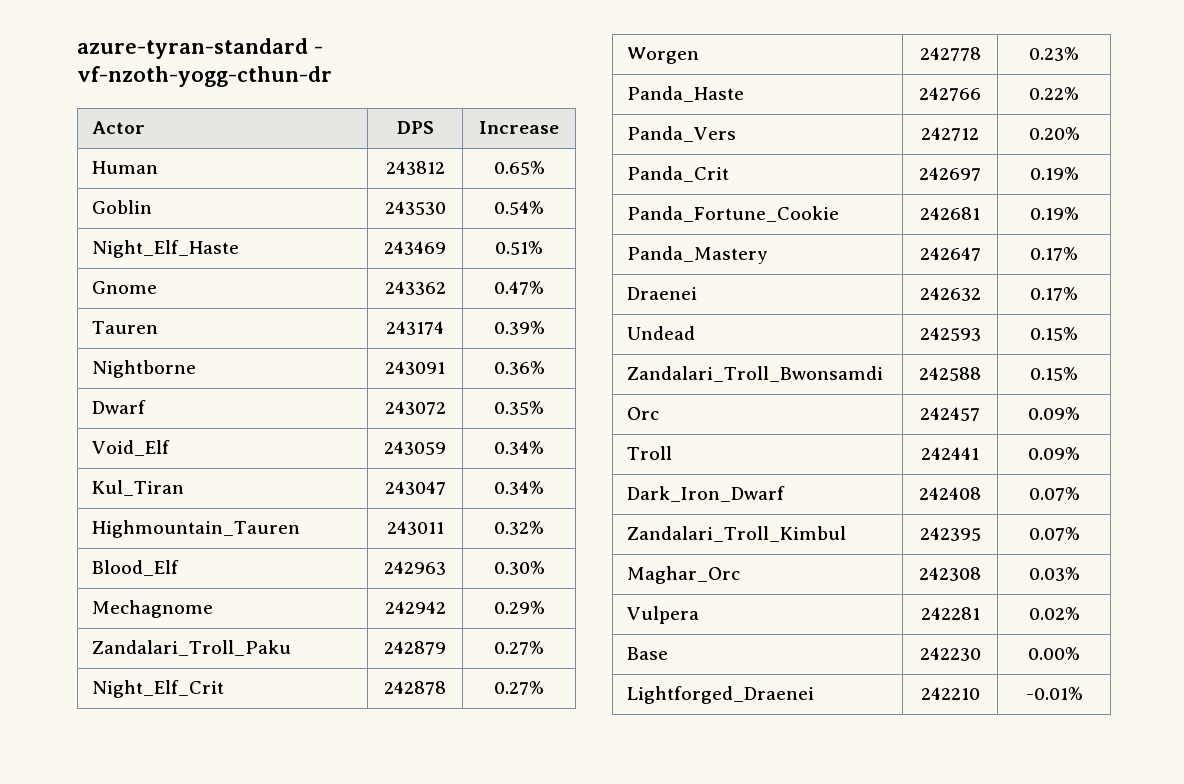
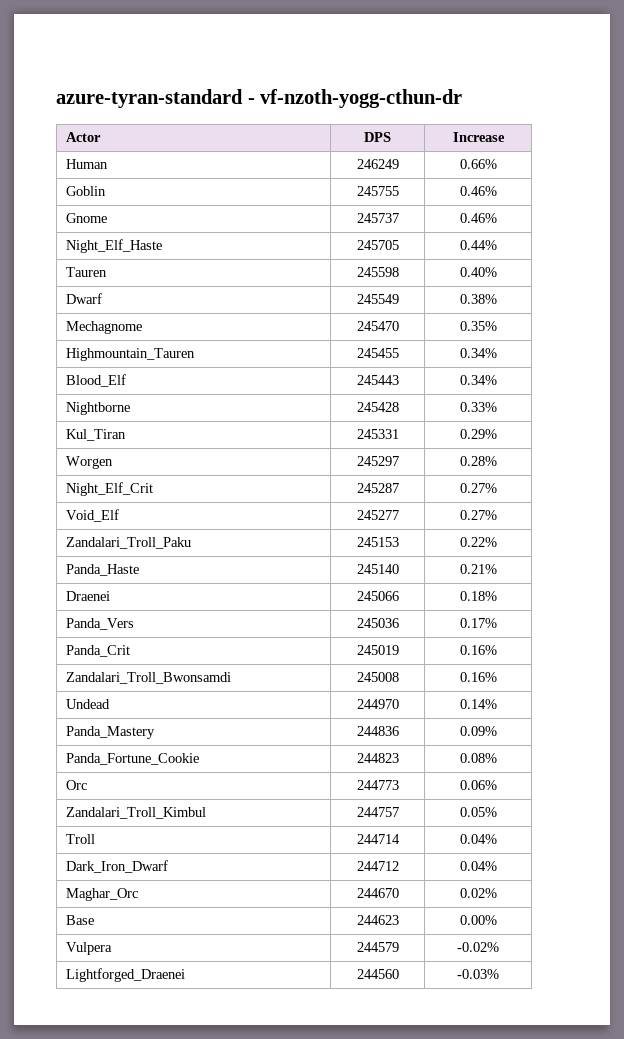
[385,161,445,175] [493,161,545,175] 243812 | 0.65% -> [356,159,399,169] [459,159,497,169] 246249 | 0.66%
[384,201,446,215] [494,201,544,215] [92,240,240,258] [384,241,446,255] [495,241,543,255] [92,281,158,294] [384,281,446,295] [494,281,544,295] [92,321,159,334] [386,321,444,335] [493,321,545,335] [92,360,197,378] [385,361,445,375] [493,361,545,375] [92,400,147,414] [384,401,446,415] [494,401,544,415] [92,440,171,456] [384,441,446,455] [494,441,544,455] [92,480,185,496] [384,481,446,495] [494,481,544,495] [92,520,301,538] [386,521,444,535] [494,521,544,535] [92,560,180,576] [384,561,446,575] [493,561,545,575] [92,600,214,618] [384,601,446,614] [493,601,545,614] [92,640,292,656] [384,641,446,655] [494,641,544,655] [92,680,225,698] [384,681,446,695] [494,681,544,695] [627,47,700,64] [919,47,981,61] [1029,47,1079,61] [627,86,745,102] [919,87,981,101] [1029,87,1079,100] 243530 | 0.54% // Night_Elf_Haste | 243469 | 0.51% // Gnome | 243362 | 0.47% // Tauren | 243174 | 0.39% // Nightborne | 243091 | 0.36% // Dwarf | 243072 | 0.35% // Void_Elf | 243059 | 0.34% // Kul_Tiran | 243047 | 0.34% // Highmountain_Tauren | 243011 | 0.32% // Blood_Elf | 242963 | 0.30% // Mechagnome | 242942 | 0.29% // Zandalari_Troll_Paku | 242879 | 0.27% // Night_Elf_Crit | 242878 | 0.27% // Worgen | 242778 | 0.23% // Panda_Haste | 242766 | 0.22% -> [356,186,399,196] [459,186,497,196] [66,213,108,223] [356,213,399,223] [459,213,497,223] [66,239,163,253] [356,240,399,250] [459,240,497,250] [66,267,108,277] [356,267,399,277] [459,267,497,277] [66,293,103,304] [356,294,399,304] [459,294,497,304] [66,321,143,334] [356,321,399,331] [459,321,497,331] [66,348,196,361] [356,348,399,358] [459,348,497,358] [66,374,127,387] [356,375,399,385] [459,375,497,385] [66,402,131,415] [356,402,399,412] [459,402,497,412] [66,429,127,441] [356,429,399,439] [459,429,497,439] [66,456,114,469] [356,456,399,466] [459,456,497,466] [66,482,154,496] [356,483,399,493] [459,483,497,493] [66,509,120,522] [356,510,399,520] [459,510,497,520] [66,537,192,549] [356,537,399,547] [459,537,497,547] [66,564,140,576] [356,564,399,574] [459,564,497,574] [66,591,111,601] [356,591,399,601] [459,591,497,601] 245755 | 0.46% // Gnome | 245737 | 0.46% // Night_Elf_Haste | 245705 | 0.44% // Tauren | 245598 | 0.40% // Dwarf | 245549 | 0.38% // Mechagnome | 245470 | 0.35% // Highmountain_Tauren | 245455 | 0.34% // Blood_Elf | 245443 | 0.34% // Nightborne | 245428 | 0.33% // Kul_Tiran | 245331 | 0.29% // Worgen | 245297 | 0.28% // Night_Elf_Crit | 245287 | 0.27% // Void_Elf | 245277 | 0.27% // Zandalari_Troll_Paku | 245153 | 0.22% // Panda_Haste | 245140 | 0.21% // Draenei | 245066 | 0.18%
[921,127,979,141] [1028,127,1080,140] 242712 | 0.20% -> [356,618,399,628] [459,618,497,628] 245036 | 0.17%
[919,167,981,181] [1029,167,1079,180] [627,206,840,222] [920,207,980,220] [1029,207,1079,220] [627,246,769,264] [919,247,981,261] [1030,247,1078,261] [627,287,698,300] [919,287,981,301] [1030,287,1078,301] [627,326,696,340] [919,327,981,341] [1030,327,1078,341] [627,366,884,382] [919,367,981,381] [1030,367,1078,381] [627,407,660,420] [920,407,980,421] [1028,407,1080,420] 242697 | 0.19% // Panda_Fortune_Cookie | 242681 | 0.19% // Panda_Mastery | 242647 | 0.17% // Draenei | 242632 | 0.17% // Undead | 242593 | 0.15% // Zandalari_Troll_Bwonsamdi | 242588 | 0.15% // Orc | 242457 | 0.09% -> [356,645,399,655] [459,645,497,655] [66,672,232,684] [356,672,399,682] [459,672,497,682] [66,699,111,709] [356,699,399,709] [459,699,497,709] [66,726,156,739] [356,726,399,736] [459,726,497,736] [66,753,200,765] [356,753,399,763] [459,753,497,763] [66,780,88,790] [356,780,399,790] [459,780,497,790] [66,807,207,819] [356,807,399,817] [459,807,497,817] 245019 | 0.16% // Zandalari_Troll_Bwonsamdi | 245008 | 0.16% // Undead | 244970 | 0.14% // Panda_Mastery | 244836 | 0.09% // Panda_Fortune_Cookie | 244823 | 0.08% // Orc | 244773 | 0.06% // Zandalari_Troll_Kimbul | 244757 | 0.05%
[921,447,979,460] [1028,447,1080,460] 242441 | 0.09% -> [356,834,400,844] [459,834,497,844] 244714 | 0.04%
[919,487,981,500] [1028,487,1080,501] [627,526,847,542] [919,527,981,541] [1028,527,1080,541] [627,566,741,584] [919,567,981,581] [1028,567,1080,581] [627,606,700,624] [920,607,980,620] 242408 | 0.07% // Zandalari_Troll_Kimbul | 242395 | 0.07% // Maghar_Orc | 242308 | 0.03% // Vulpera | 242281 -> [356,861,399,871] [459,861,497,871] [66,888,139,901] [356,888,399,898] 244712 | 0.04% // Maghar_Orc | 244670
[919,647,981,661] 242230 -> [356,915,399,925] 244623
(1080, 653) none -> [66,942,113,955] [356,942,399,952] [457,942,499,952] // Vulpera | 244579 | -0.02%
[920,687,980,700] [1025,687,1083,700] 242210 | -0.01% -> [356,969,399,979] [457,969,499,979] 244560 | -0.03%

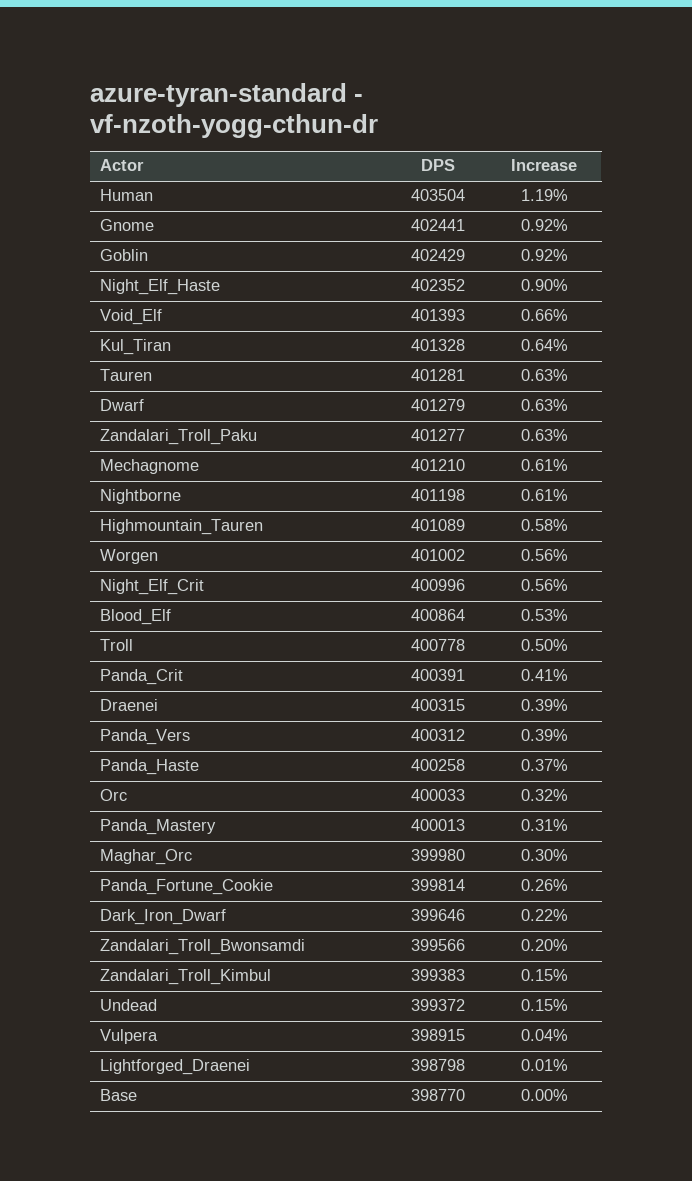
[356,159,399,169] [459,159,497,169] [66,186,107,196] [356,186,399,196] [459,186,497,196] [66,213,108,223] [356,213,399,223] [459,213,497,223] [66,239,163,253] [356,240,399,250] [459,240,497,250] 246249 | 0.66% // Goblin | 245755 | 0.46% // Gnome | 245737 | 0.46% // Night_Elf_Haste | 245705 | 0.44% -> [410,189,465,201] [520,189,568,201] [99,219,154,231] [410,219,465,231] [520,219,568,231] [99,249,148,261] [410,249,465,261] [520,249,568,261] [99,279,220,295] [410,279,465,291] [520,279,568,291] [99,309,162,325] [410,309,465,321] [520,309,568,321] [99,339,171,355] [410,339,465,351] [520,339,568,351] 403504 | 1.19% // Gnome | 402441 | 0.92% // Goblin | 402429 | 0.92% // Night_Elf_Haste | 402352 | 0.90% // Void_Elf | 401393 | 0.66% // Kul_Tiran | 401328 | 0.64%
[356,267,399,277] [459,267,497,277] 245598 | 0.40% -> [410,369,465,381] [520,369,568,381] 401281 | 0.63%
[356,294,399,304] [459,294,497,304] [66,321,143,334] [356,321,399,331] [459,321,497,331] [66,348,196,361] [356,348,399,358] [459,348,497,358] [66,374,127,387] [356,375,399,385] [459,375,497,385] [66,402,131,415] [356,402,399,412] [459,402,497,412] [66,429,127,441] [356,429,399,439] [459,429,497,439] [66,456,114,469] [356,456,399,466] [459,456,497,466] [66,482,154,496] [356,483,399,493] [459,483,497,493] [66,509,120,522] [356,510,399,520] [459,510,497,520] [66,537,192,549] [356,537,399,547] [459,537,497,547] [66,564,140,576] [356,564,399,574] [459,564,497,574] [66,591,111,601] [356,591,399,601] [459,591,497,601] [66,618,135,630] [356,618,399,628] [459,618,497,628] [66,645,131,657] [356,645,399,655] [459,645,497,655] [66,672,232,684] [356,672,399,682] [459,672,497,682] [66,699,111,709] [356,699,399,709] [459,699,497,709] [66,726,156,739] [356,726,399,736] [459,726,497,736] [66,753,200,765] [356,753,399,763] [459,753,497,763] [66,780,88,790] [356,780,399,790] [459,780,497,790] [66,807,207,819] [356,807,399,817] [459,807,497,817] [66,834,96,844] [356,834,400,844] [459,834,497,844] [66,860,169,873] [356,861,399,871] [459,861,497,871] [66,888,139,901] [356,888,399,898] [459,888,497,898] 245549 | 0.38% // Mechagnome | 245470 | 0.35% // Highmountain_Tauren | 245455 | 0.34% // Blood_Elf | 245443 | 0.34% // Nightborne | 245428 | 0.33% // Kul_Tiran | 245331 | 0.29% // Worgen | 245297 | 0.28% // Night_Elf_Crit | 245287 | 0.27% // Void_Elf | 245277 | 0.27% // Zandalari_Troll_Paku | 245153 | 0.22% // Panda_Haste | 245140 | 0.21% // Draenei | 245066 | 0.18% // Panda_Vers | 245036 | 0.17% // Panda_Crit | 245019 | 0.16% // Zandalari_Troll_Bwonsamdi | 245008 | 0.16% // Undead | 244970 | 0.14% // Panda_Mastery | 244836 | 0.09% // Panda_Fortune_Cookie | 244823 | 0.08% // Orc | 244773 | 0.06% // Zandalari_Troll_Kimbul | 244757 | 0.05% // Troll | 244714 | 0.04% // Dark_Iron_Dwarf | 244712 | 0.04% // Maghar_Orc | 244670 | 0.02% -> [410,399,465,411] [520,399,568,411] [99,429,257,445] [410,429,465,441] [520,429,568,441] [99,459,199,474] [410,459,465,471] [520,459,568,471] [99,489,181,504] [410,489,465,501] [520,489,568,501] [99,519,263,535] [410,519,465,531] [520,519,568,531] [99,549,158,564] [410,549,465,561] [520,549,568,561] [99,579,204,595] [410,579,465,591] [520,579,568,591] [99,609,171,625] [410,609,465,621] [520,609,568,621] [99,639,133,651] [410,639,465,651] [520,639,568,651] [99,669,183,685] [410,669,465,681] [520,669,568,681] [99,699,158,711] [410,699,465,711] [520,699,568,711] [99,729,190,745] [410,729,465,741] [520,729,568,741] [99,759,199,775] [410,759,465,771] [520,759,568,771] [99,789,127,801] [410,789,465,801] [520,789,568,801] [99,819,216,835] [410,819,465,831] [520,819,568,831] [99,849,192,865] [410,849,465,861] [520,849,568,861] [99,879,273,895] [410,879,465,891] [520,879,568,891] [99,909,226,925] [410,909,465,921] [520,909,568,921] [99,939,305,955] [410,939,465,951] [520,939,568,951] [99,969,271,985] [410,969,465,981] [520,969,568,981] [99,999,157,1011] [410,999,465,1011] [520,999,568,1011] [99,1029,158,1044] [410,1029,465,1041] [520,1029,568,1041] [99,1059,250,1075] [410,1059,465,1071] [520,1059,568,1071] 401279 | 0.63% // Zandalari_Troll_Paku | 401277 | 0.63% // Mechagnome | 401210 | 0.61% // Nightborne | 401198 | 0.61% // Highmountain_Tauren | 401089 | 0.58% // Worgen | 401002 | 0.56% // Night_Elf_Crit | 400996 | 0.56% // Blood_Elf | 400864 | 0.53% // Troll | 400778 | 0.50% // Panda_Crit | 400391 | 0.41% // Draenei | 400315 | 0.39% // Panda_Vers | 400312 | 0.39% // Panda_Haste | 400258 | 0.37% // Orc | 400033 | 0.32% // Panda_Mastery | 400013 | 0.31% // Maghar_Orc | 399980 | 0.30% // Panda_Fortune_Cookie | 399814 | 0.26% // Dark_Iron_Dwarf | 399646 | 0.22% // Zandalari_Troll_Bwonsamdi | 399566 | 0.20% // Zandalari_Troll_Kimbul | 399383 | 0.15% // Undead | 399372 | 0.15% // Vulpera | 398915 | 0.04% // Lightforged_Draenei | 398798 | 0.01%
[356,915,399,925] 244623 -> [410,1089,465,1101] 398770
[66,942,113,955] [356,942,399,952] [457,942,499,952] [66,968,186,982] [356,969,399,979] [457,969,499,979] // Vulpera | 244579 | -0.02% // Lightforged_Draenei | 244560 | -0.03% -> (568, 1095) none

